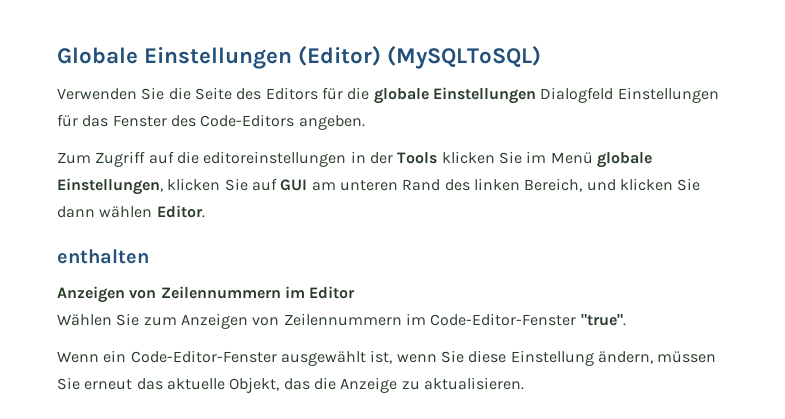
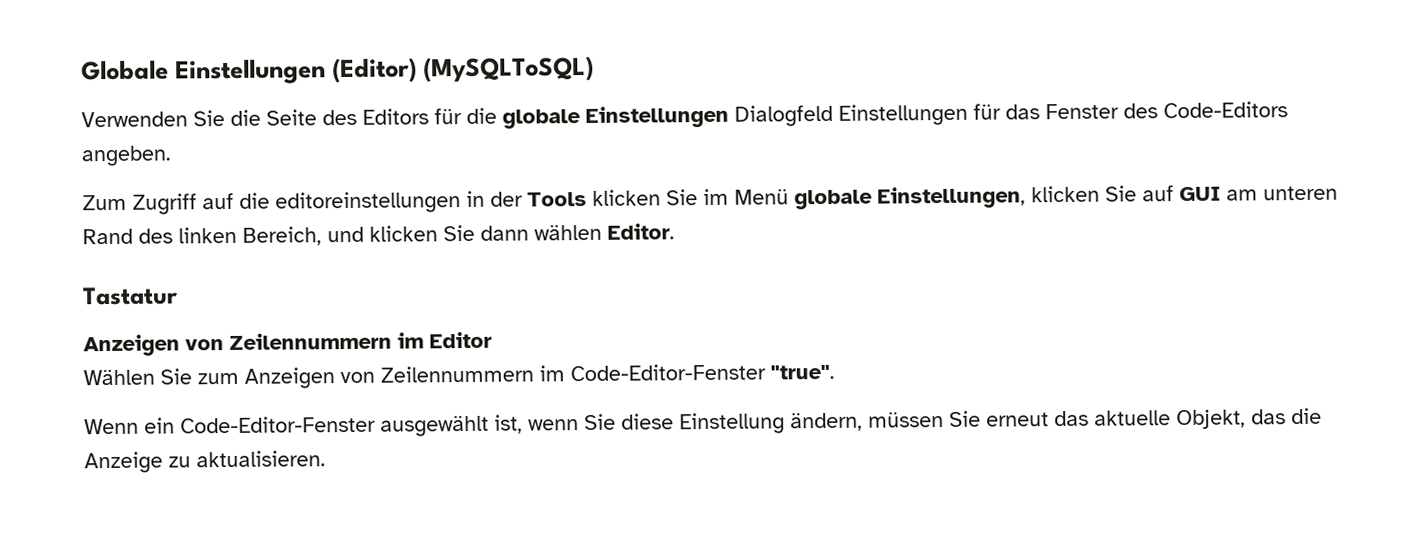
[57,249,149,264] enthalten -> [83,286,178,306] Tastatur

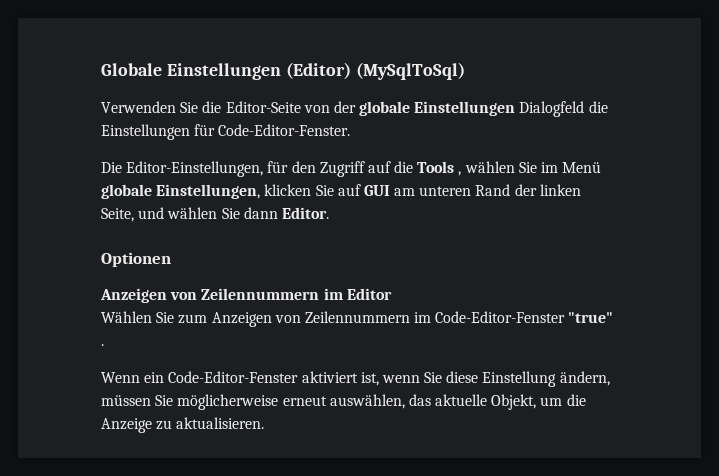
[423,55,595,83] (MySQLToSQL) -> [355,62,465,80] (MySqlToSql)
[266,107,497,126] Seite des Editors für die -> [225,101,356,113] Editor-Seite von der
(833, 115) none -> [588,101,608,113] die
[1005,101,1288,120] [81,145,172,167] [82,189,661,215] das Fenster des Code-Editors angeben. // Zum Zugriff auf die editoreinstellungen in der Tools klicken -> [218,124,351,136] [101,161,515,177] Code-Editor-Fenster. // Die Editor-Einstellungen, für den Zugriff auf die Tools , wählen
[138,225,438,246] des linken Bereich, und klicken -> [514,184,581,196] [101,207,218,222] der linken Seite, und wählen
[534,223,602,241] wählen -> (278, 213) none
[83,286,178,306] Tastatur -> [101,252,171,267] Optionen
[770,364,835,380] "true". -> [568,312,614,323] [101,344,104,346] "true" .
[380,414,489,437] ausgewählt -> [301,371,358,383] aktiviert
[986,412,1049,427] erneut -> [177,394,405,410] möglicherweise erneut auswählen,
[1251,409,1286,425] das -> [540,397,563,406] um

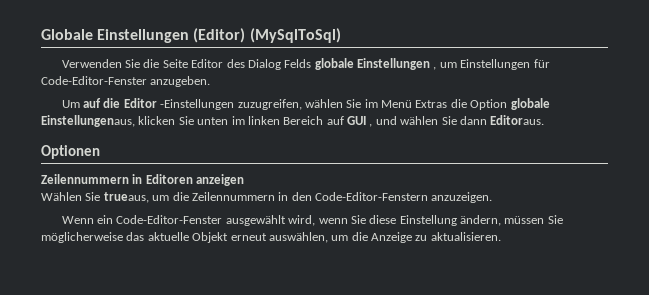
[225,101,608,117] [101,124,351,140] [101,161,602,177] [101,184,581,199] [101,208,134,222] Editor-Seite von der globale Einstellungen Dialogfeld die Einstellungen für Code-Editor-Fenster. // Die Editor-Einstellungen, für den Zugriff auf die Tools , wählen Sie im Menü globale Einstellungen, klicken Sie auf GUI am unteren Rand der linken Seite, -> [162,58,550,70] [41,76,211,87] [61,98,550,110] [41,115,373,127] Seite Editor des Dialog Felds globale Einstellungen , um Einstellungen für Code-Editor-Fenster anzugeben. // Um auf die Editor -Einstellungen zuzugreifen, wählen Sie im Menü Extras die Option globale Einstellungenaus, klicken Sie unten im linken Bereich auf GUI ,
[281,207,329,219] Editor. -> [490,115,545,125] Editoraus.
[100,288,392,303] [101,311,614,327] [101,344,104,346] Anzeigen von Zeilennummern im Editor // Wählen Sie zum Anzeigen von Zeilennummern im Code-Editor-Fenster "true" . -> [41,174,245,186] [41,192,493,203] Zeilennummern in Editoren anzeigen // Wählen Sie trueaus, um die Zeilennummern in den Code-Editor-Fenstern anzuzeigen.
[301,371,379,386] aktiviert ist, -> [225,215,316,226] ausgewählt wird,
[282,394,537,410] erneut auswählen, das aktuelle Objekt, -> [126,232,328,243] das aktuelle Objekt erneut auswählen,

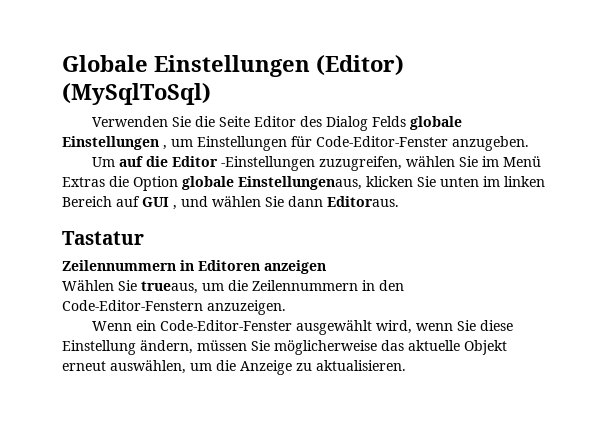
[41,145,100,159] Optionen -> [62,231,144,245] Tastatur

